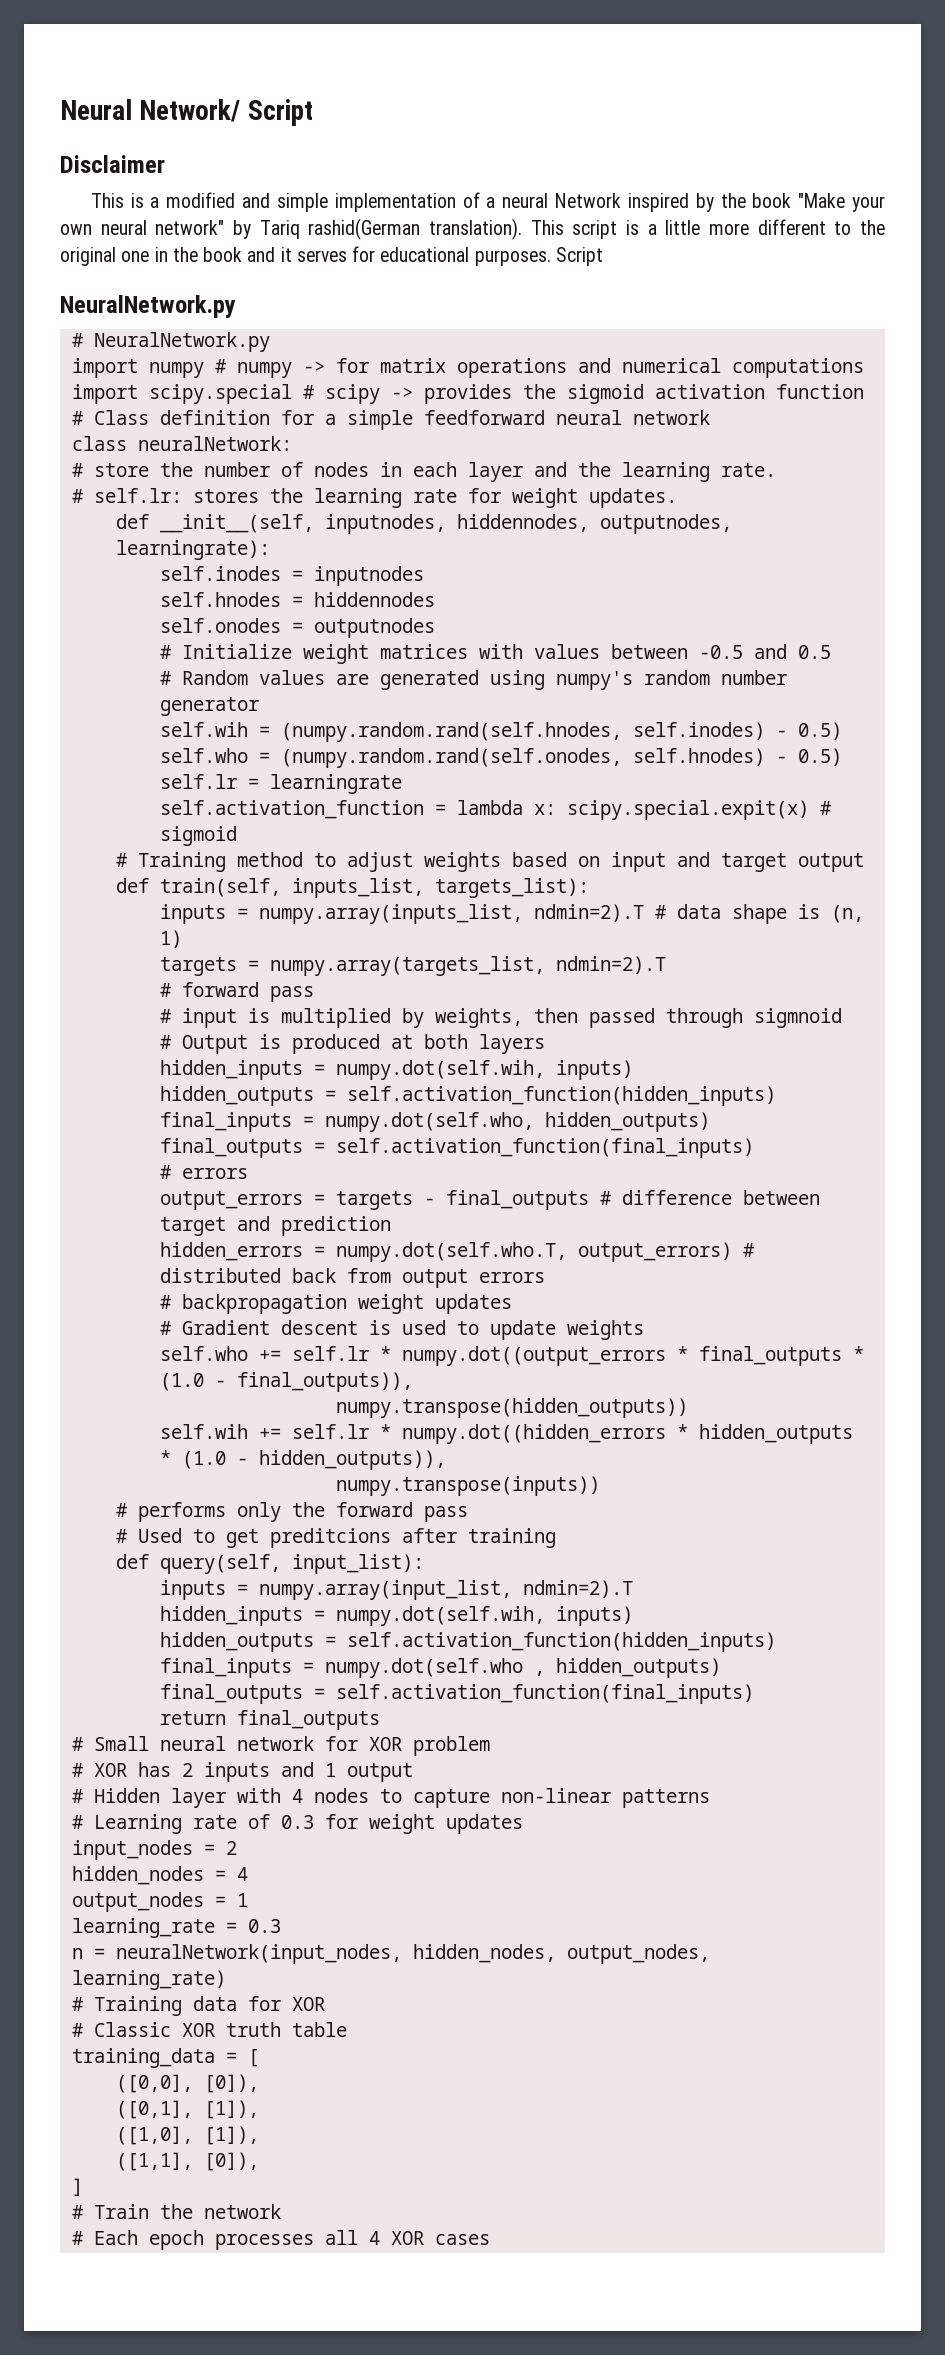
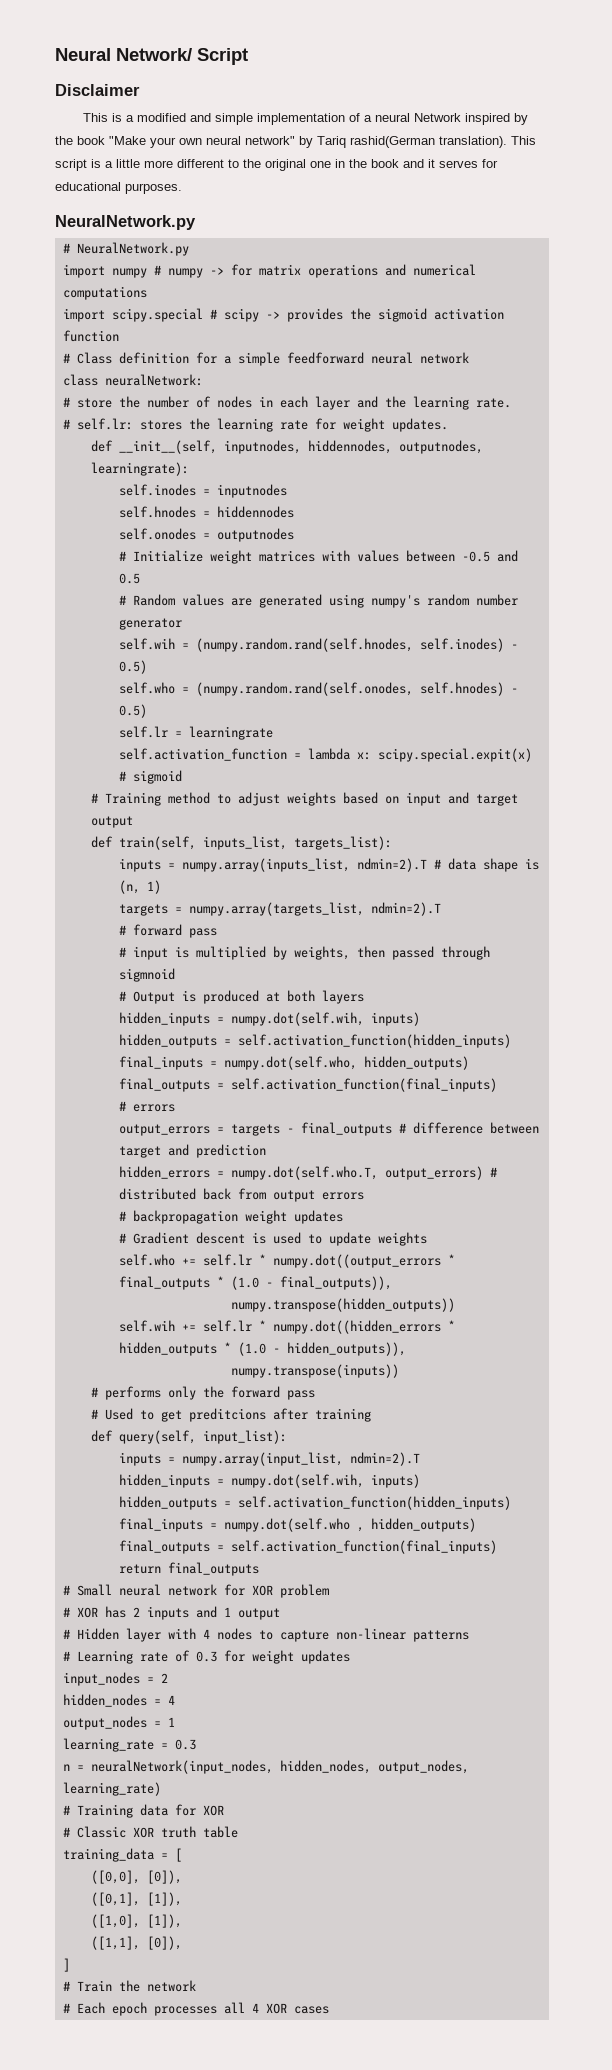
[555,247,603,266] Script -> (182, 188) none

